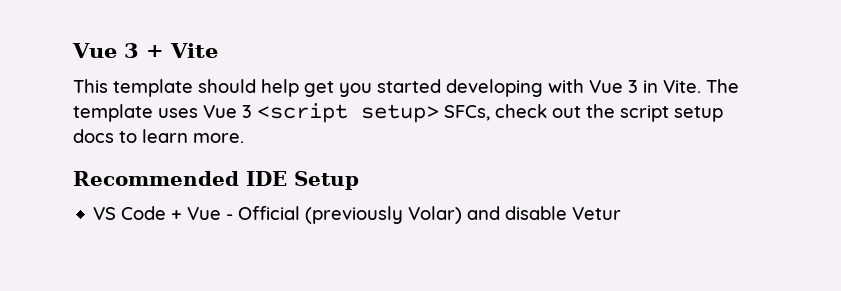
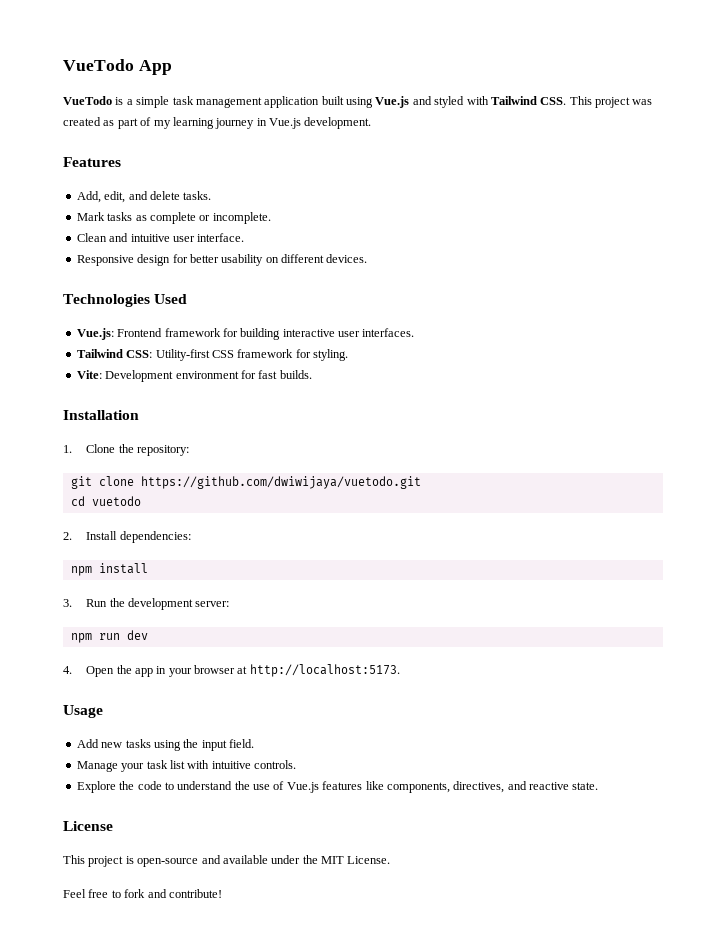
[72,43,218,58] [73,79,739,97] [73,103,723,123] [73,129,244,143] [73,171,359,190] [93,206,622,224] Vue 3 + Vite // This template should help get you started developing with Vue 3 in Vite. The template uses Vue 3 <script setup> SFCs, check out the script setup docs to learn more. // Recommended IDE Setup // VS Code + Vue - Official (previously Volar) and disable Vetur -> [63,59,172,75] [63,96,653,108] [63,117,372,129] [63,157,121,167] [76,191,212,203] [76,212,271,224] [76,233,245,242] [76,254,368,266] [63,294,188,307] [76,328,415,340] [76,349,348,361] [76,370,312,382] [63,410,139,420] [63,444,189,456] [70,476,421,489] [70,496,141,506] [63,531,191,543] [70,563,148,576] [63,598,230,610] [70,630,148,643] [63,664,400,677] [63,705,103,718] [76,739,254,751] [76,760,296,772] [76,781,599,793] [63,821,113,831] [63,855,391,867] [63,889,222,898] VueTodo App // VueTodo is a simple task management application built using Vue.js and styled with Tailwind CSS. This project was created as part of my learning journey in Vue.js development. // Features // Add, edit, and delete tasks. // Mark tasks as complete or incomplete. // Clean and intuitive user interface. // Responsive design for better usability on different devices. // Technologies Used // Vue.js: Frontend framework for building interactive user interfaces. // Tailwind CSS: Utility-first CSS framework for styling. // Vite: Development environment for fast builds. // Installation // 1. Clone the repository: // git clone https://github.com/dwiwijaya/vuetodo.git // cd vuetodo // 2. Install dependencies: // npm install // 3. Run the development server: // npm run dev // 4. Open the app in your browser at http://localhost:5173. // Usage // Add new tasks using the input field. // Manage your task list with intuitive controls. // Explore the code to understand the use of Vue.js features like components, directives, and reactive state. // License // This project is open-source and available under the MIT License. // Feel free to fork and contribute!

